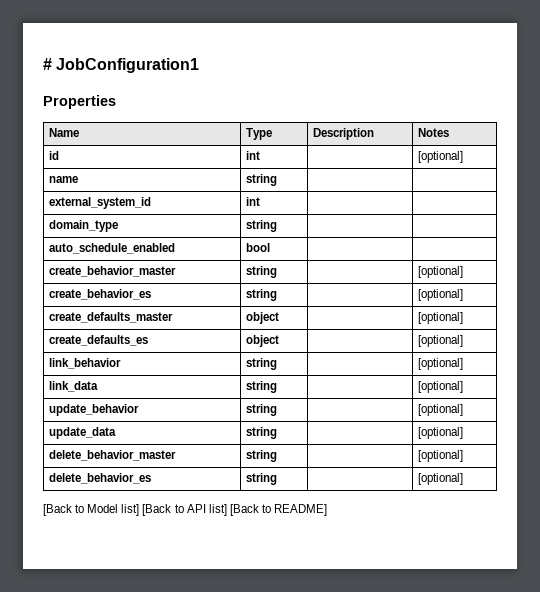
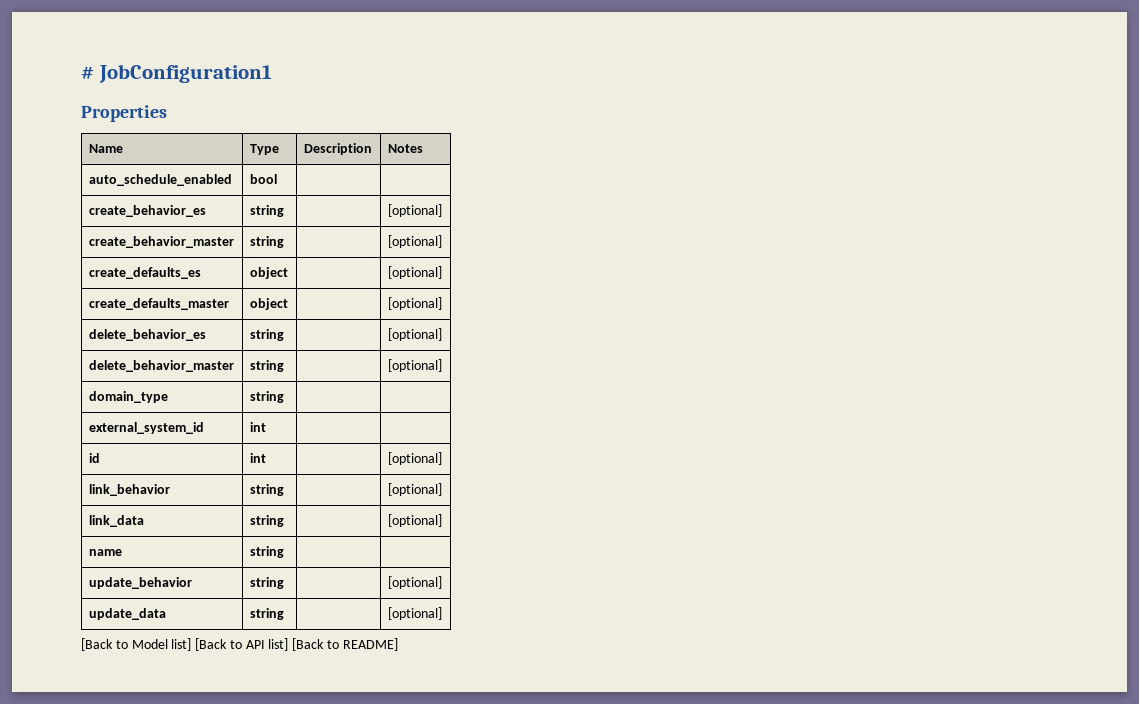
[49,151,60,160] [246,151,261,160] [418,151,464,163] [49,176,79,183] [246,174,278,186] [49,197,152,209] [246,197,261,206] [49,220,119,232] [246,220,278,232] [49,243,176,254] [246,243,271,252] [49,266,177,277] [246,266,278,278] [418,266,464,278] [49,289,152,300] [246,289,278,301] [418,289,464,301] [49,312,174,323] [246,312,280,324] [418,312,464,324] [49,335,149,346] [246,335,280,347] id | int | | [optional] // name | string | | // external_system_id | int | | // domain_type | string | | // auto_schedule_enabled | bool | | // create_behavior_master | string | | [optional] // create_behavior_es | string | | [optional] // create_defaults_master | object | | [optional] // create_defaults_es | object -> [88,174,232,186] [249,174,277,184] [88,205,206,217] [249,205,284,217] [387,204,442,217] [88,236,234,248] [249,236,284,248] [387,235,442,248] [88,267,201,279] [249,267,288,279] [387,266,442,279] [88,298,229,310] [249,298,288,310] [387,297,442,310] [88,329,206,341] [249,329,284,341] [387,328,442,341] [88,360,234,372] [249,360,284,372] [387,359,442,372] [88,391,168,403] [249,391,284,403] [88,422,204,434] [249,422,266,432] [88,453,100,463] [249,453,266,463] auto_schedule_enabled | bool | | // create_behavior_es | string | | [optional] // create_behavior_master | string | | [optional] // create_defaults_es | object | | [optional] // create_defaults_master | object | | [optional] // delete_behavior_es | string | | [optional] // delete_behavior_master | string | | [optional] // domain_type | string | | // external_system_id | int | | // id | int
(464, 387) none -> [88,549,122,556] [249,546,284,558] // name | string | |
[49,450,177,461] [246,450,278,462] [418,450,464,462] [49,473,152,484] [246,473,278,485] [418,473,464,485] // delete_behavior_master | string | | [optional] // delete_behavior_es | string | | [optional] -> (442, 613) none

